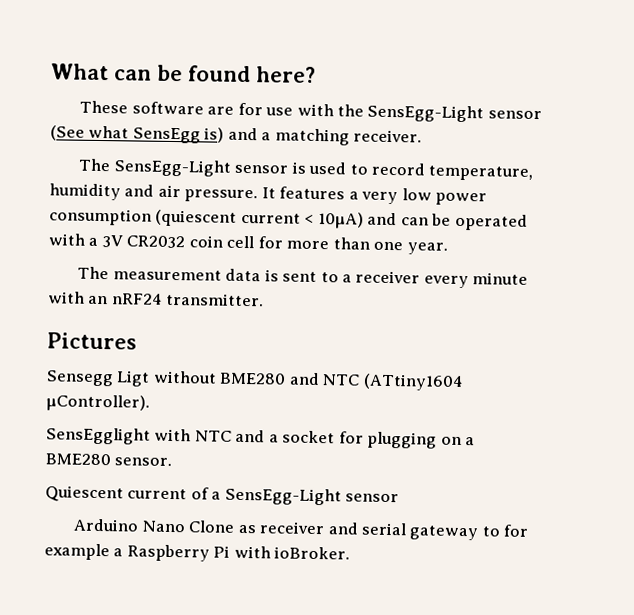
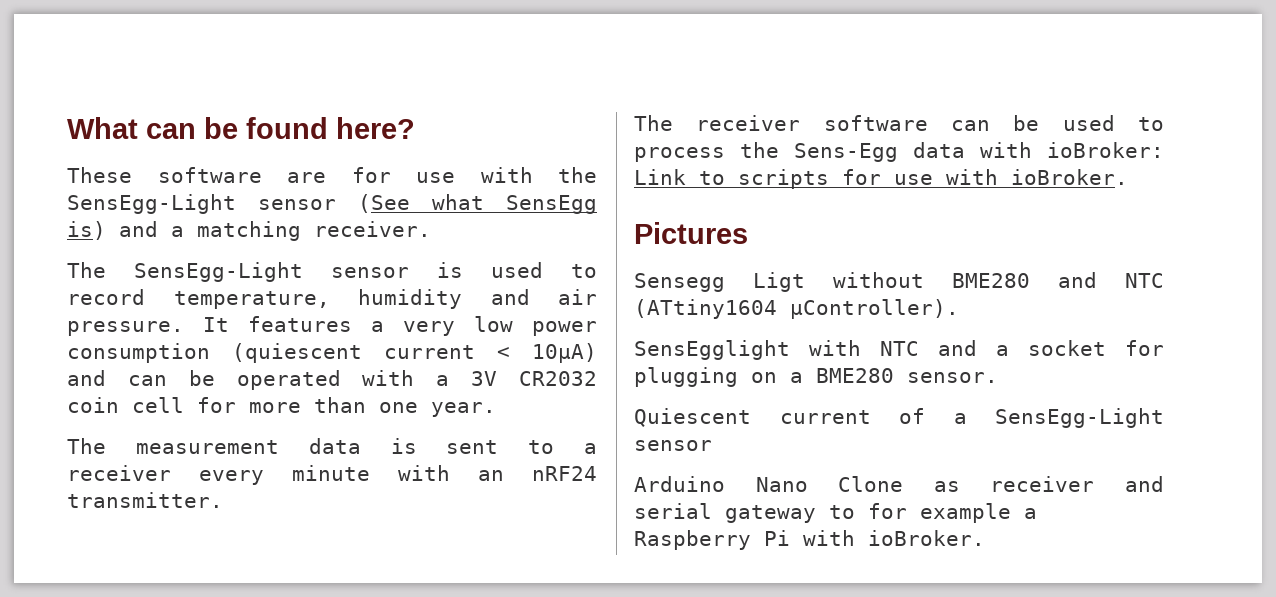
(265, 299) none -> [634,115,1164,131] [634,142,1164,162] [634,169,1128,189] // The receiver software can be used to process the Sens-Egg data with ioBroker: Link to scripts for use with ioBroker.

